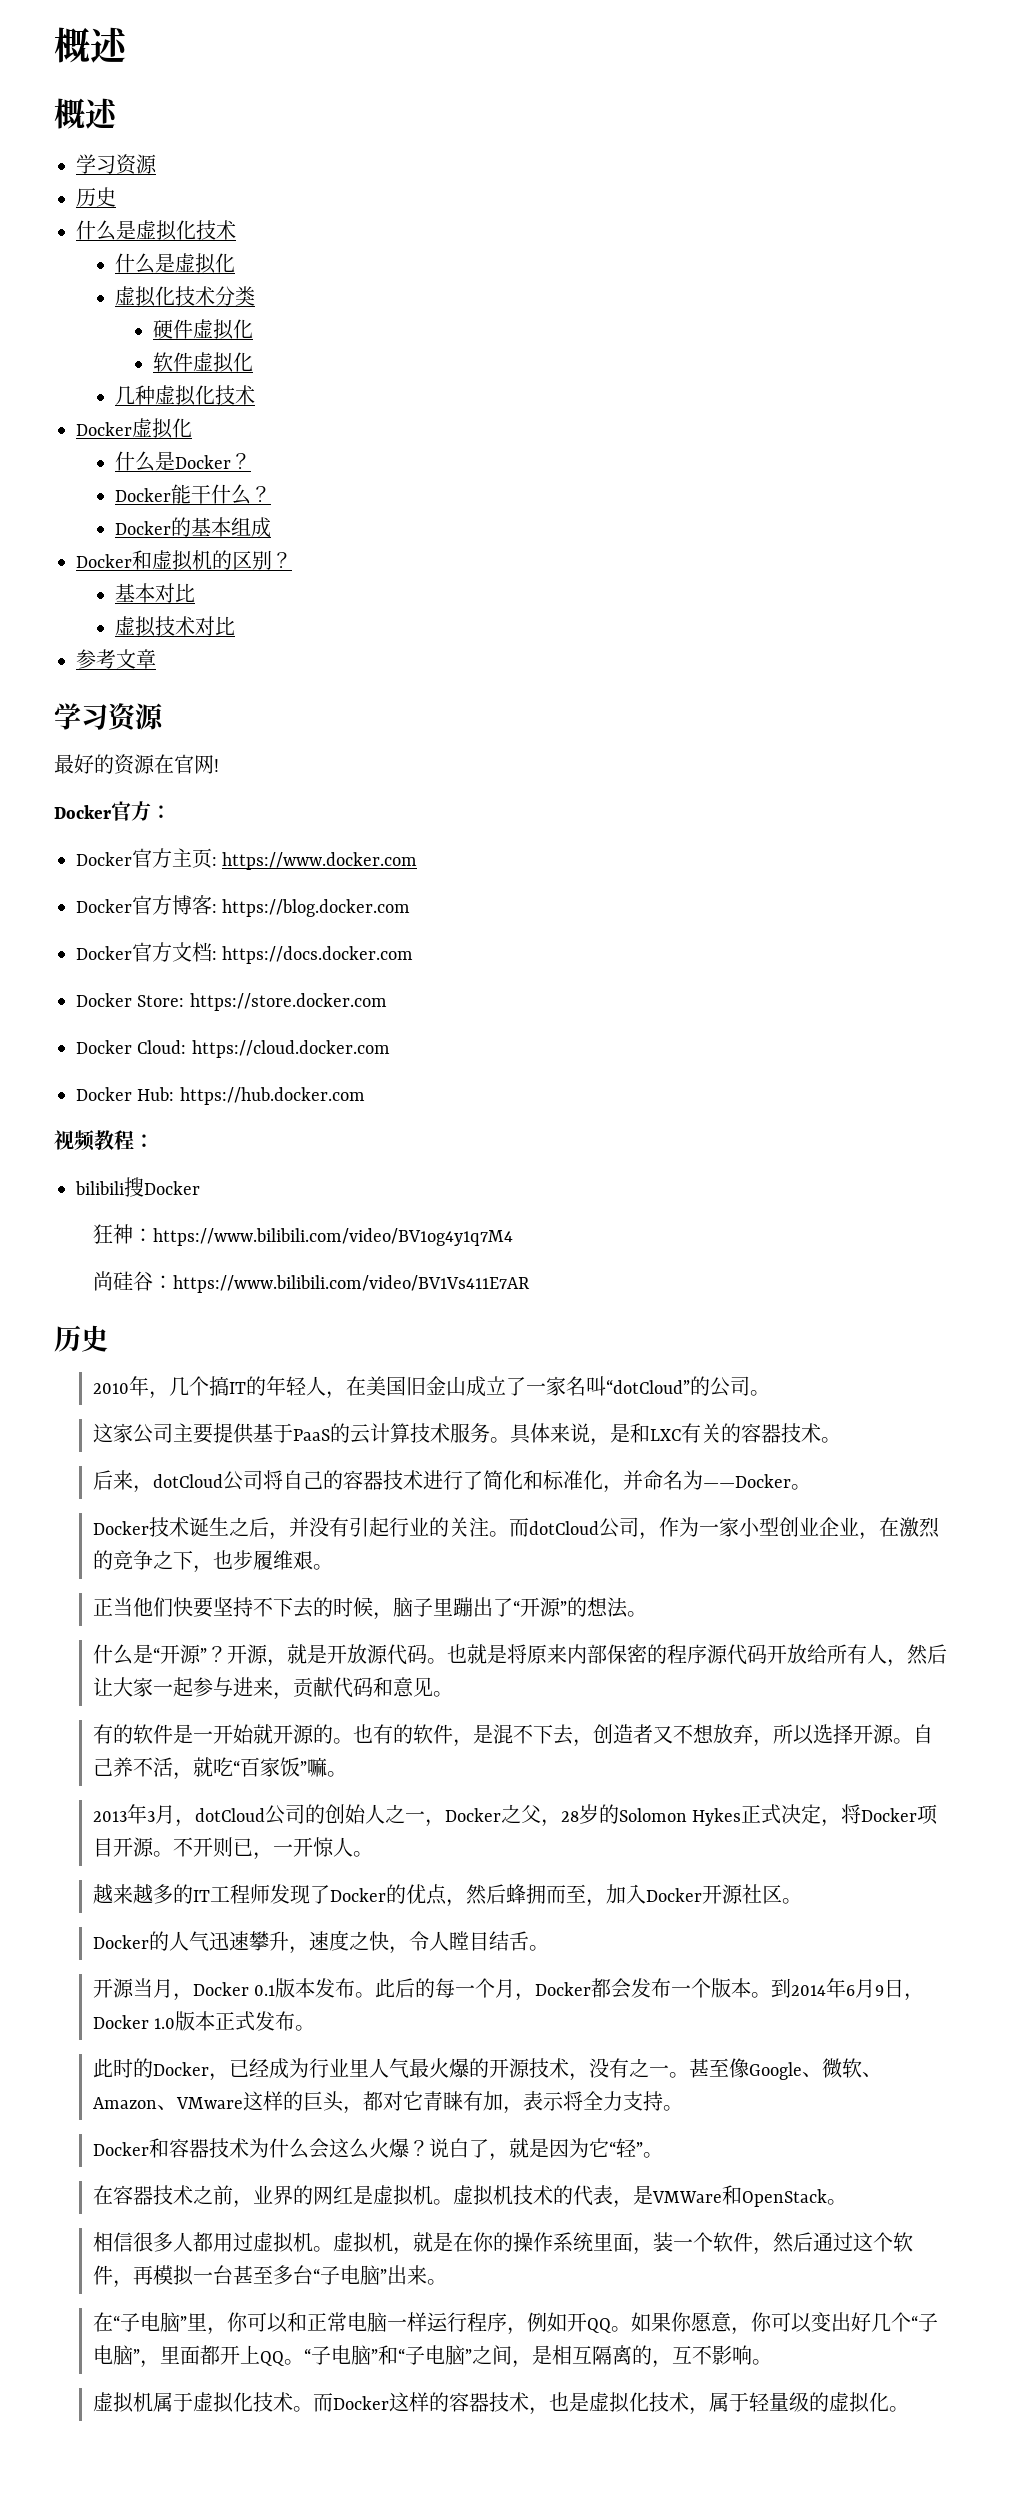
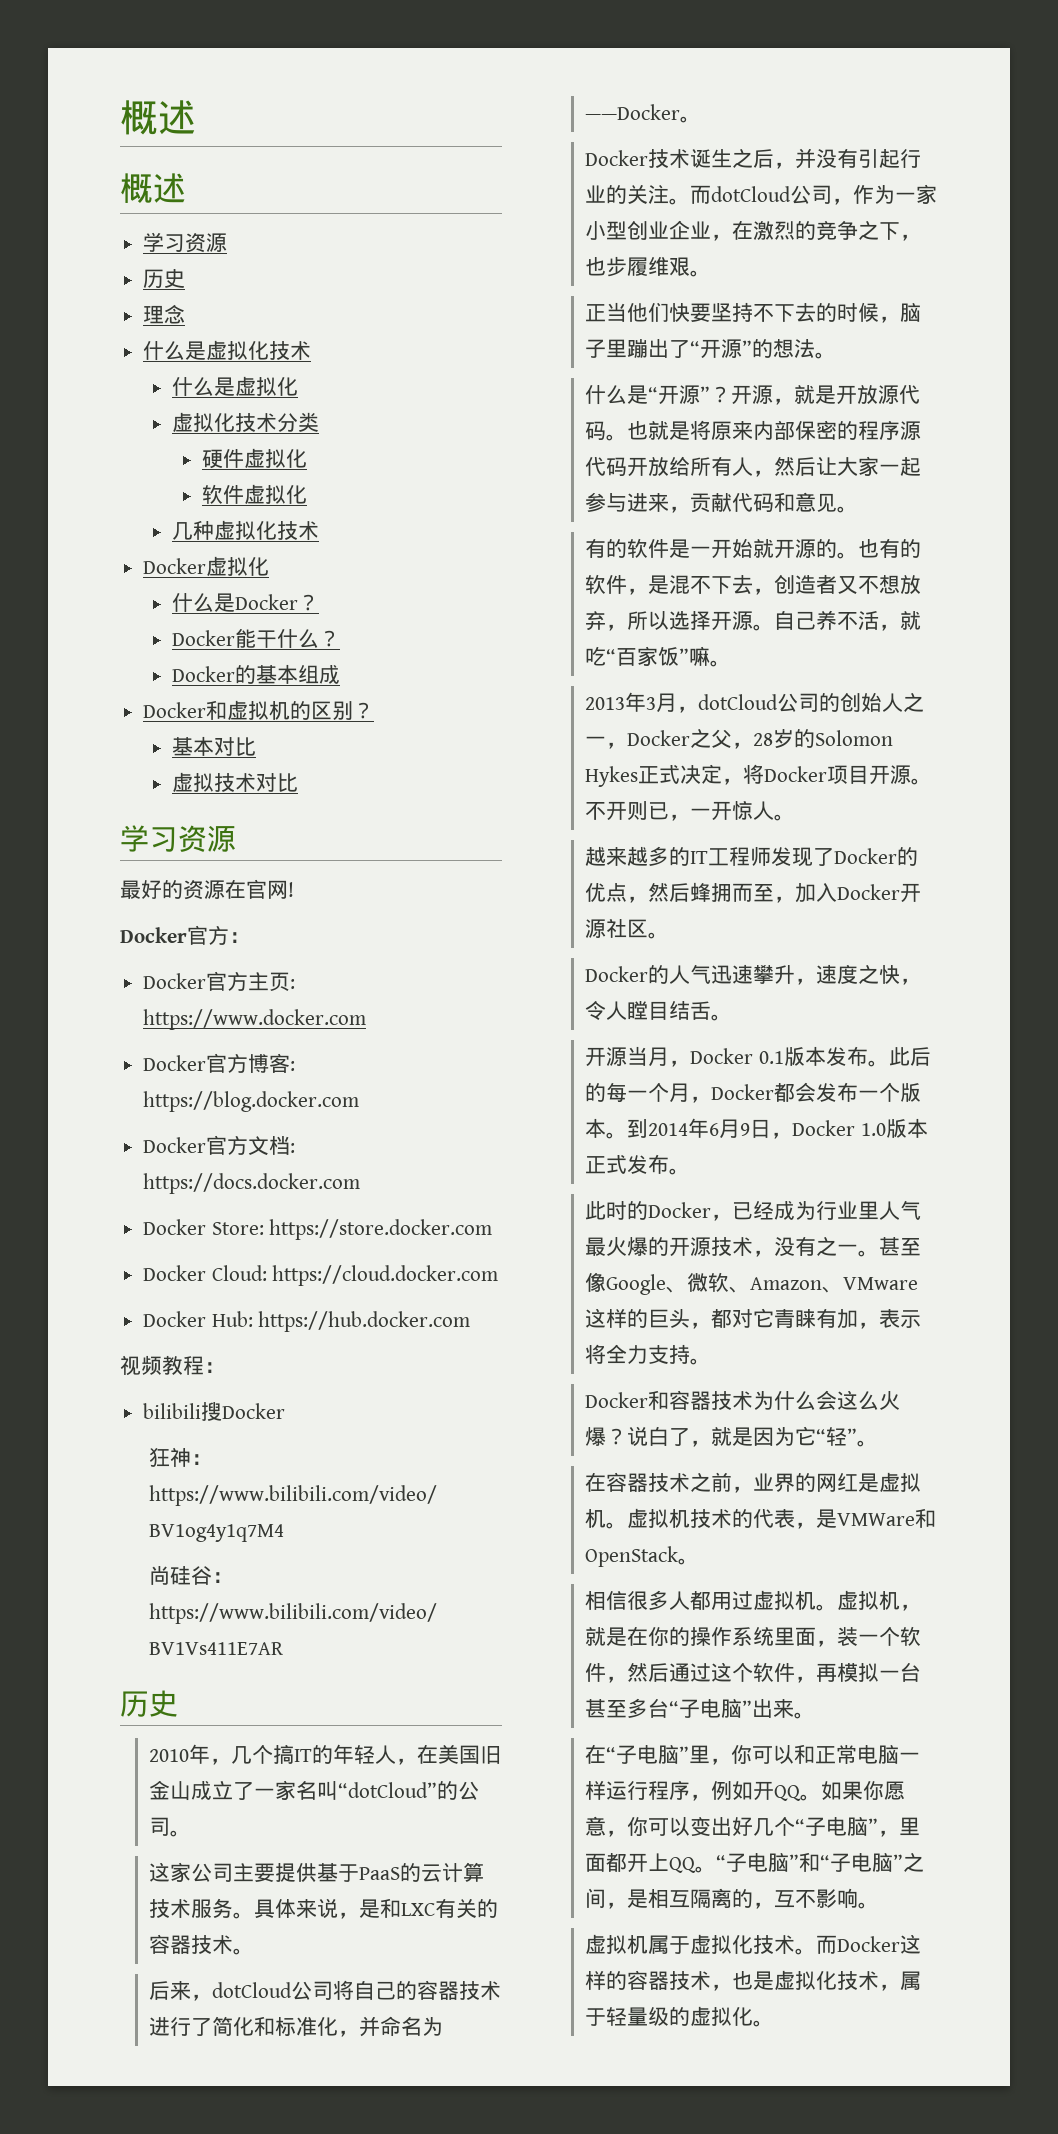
(116, 197) none -> [143,304,186,324] // 理念
[76,649,156,669] // 参考文章 -> (299, 782) none

